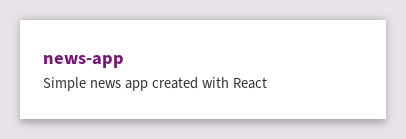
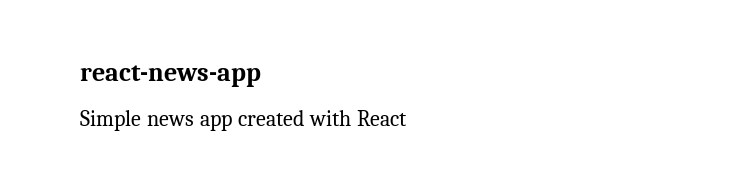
[43,55,124,68] news-app -> [80,65,261,87] react-news-app

